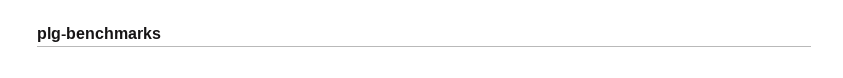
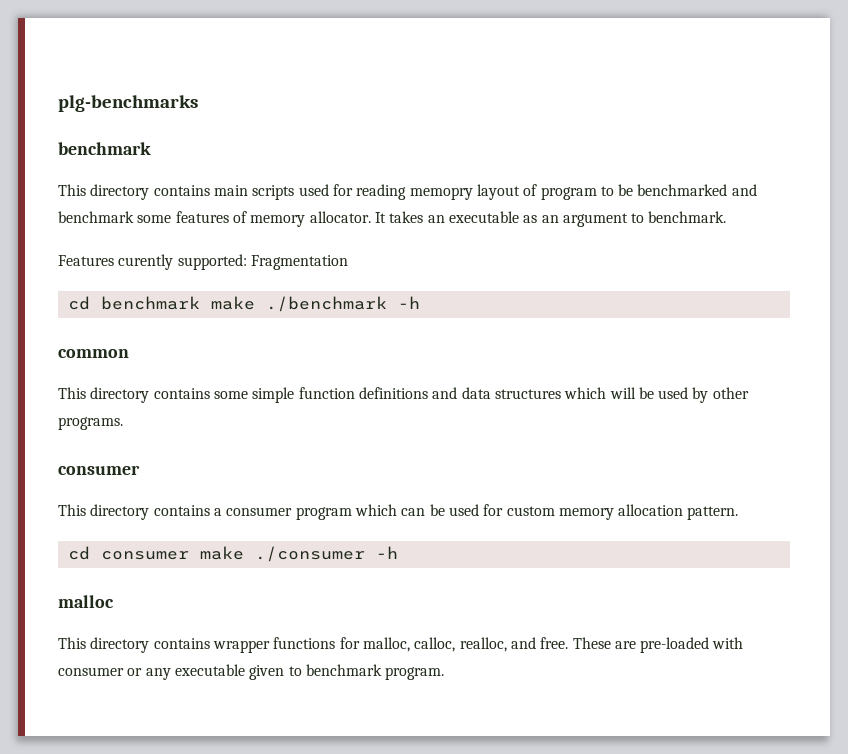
(161, 34) none -> [58,142,151,155] [58,184,757,200] [58,211,727,227] [58,254,348,270] [67,296,420,312] [58,349,129,358] [58,387,749,403] [58,417,123,430] [58,465,140,475] [58,504,739,520] [67,546,398,562] [58,595,114,608] [58,637,744,653] [58,664,445,680] // benchmark // This directory contains main scripts used for reading memopry layout of program to be benchmarked and benchmark some features of memory allocator. It takes an executable as an argument to benchmark. // Features curently supported: Fragmentation // cd benchmark make ./benchmark -h // common // This directory contains some simple function definitions and data structures which will be used by other programs. // consumer // This directory contains a consumer program which can be used for custom memory allocation pattern. // cd consumer make ./consumer -h // malloc // This directory contains wrapper functions for malloc, calloc, realloc, and free. These are pre-loaded with consumer or any executable given to benchmark program.

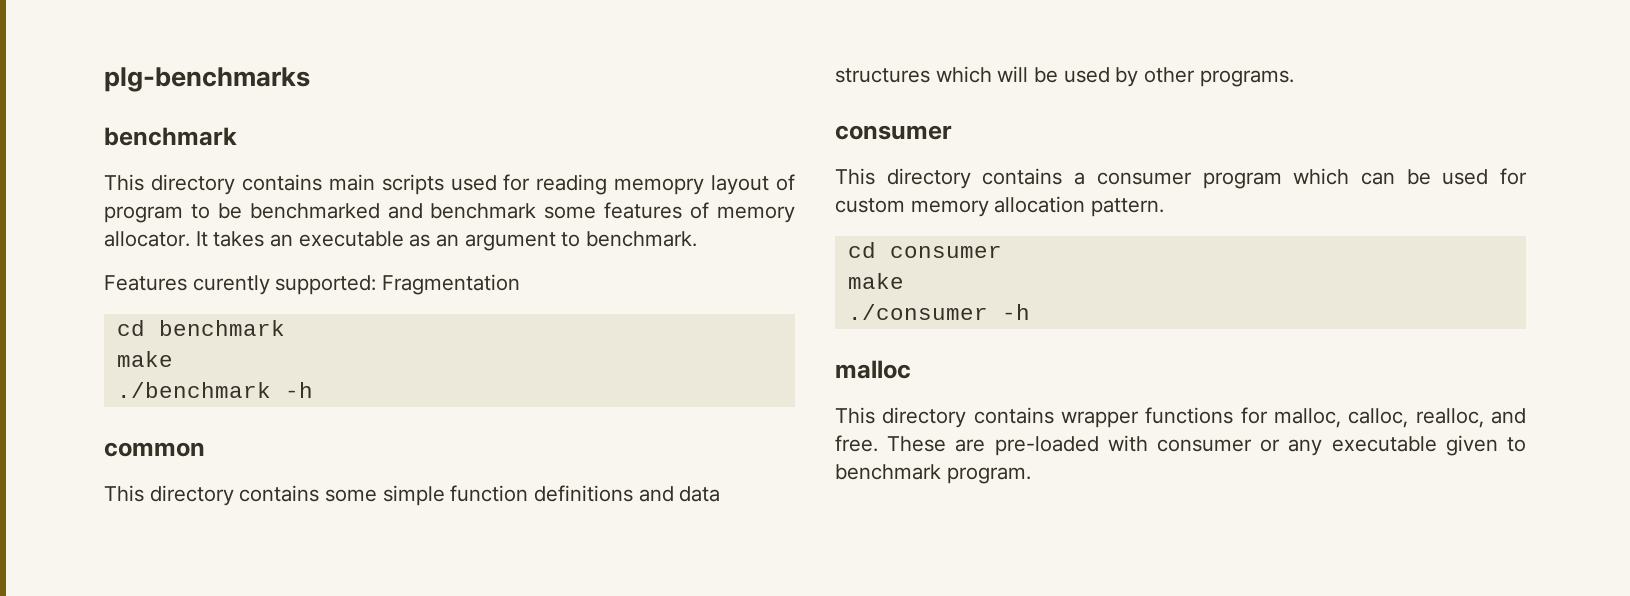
[210,296,255,310] make -> [116,351,173,367] // make //
[199,546,244,560] make -> [847,273,904,289] // make //

